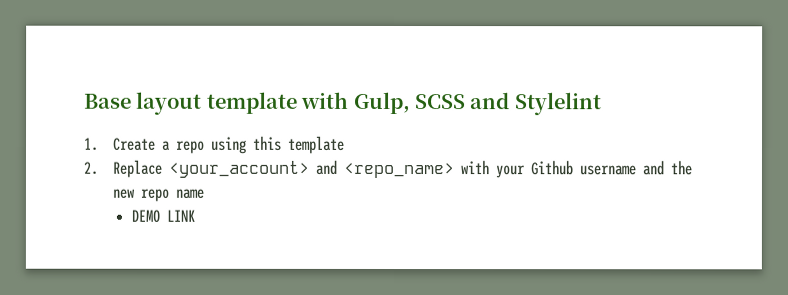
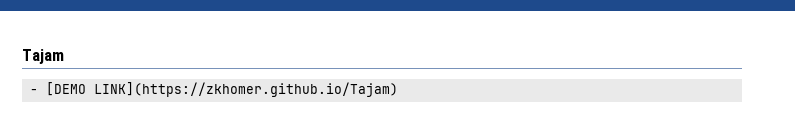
[84,91,602,116] [83,135,346,154] [83,159,693,179] [112,188,205,202] [130,209,195,223] Base layout template with Gulp, SCSS and Stylelint // 1. Create a repo using this template // 2. Replace <your_account> and <repo_name> with your Github username and the new repo name // DEMO LINK -> [22,49,64,64] [30,82,399,97] Tajam // - [DEMO LINK](https://zkhomer.github.io/Tajam)

